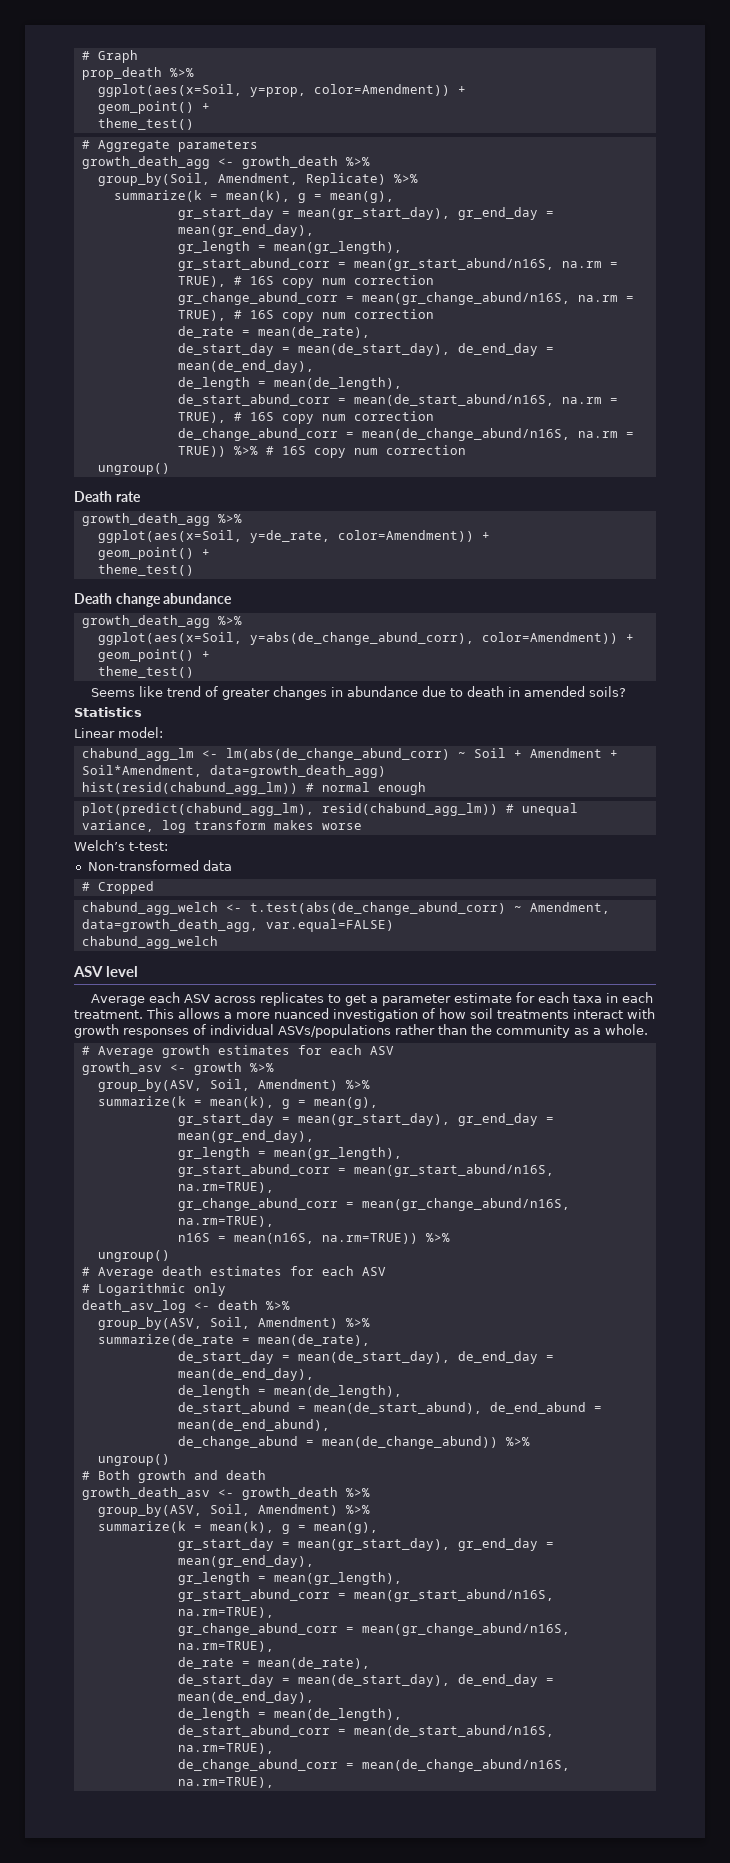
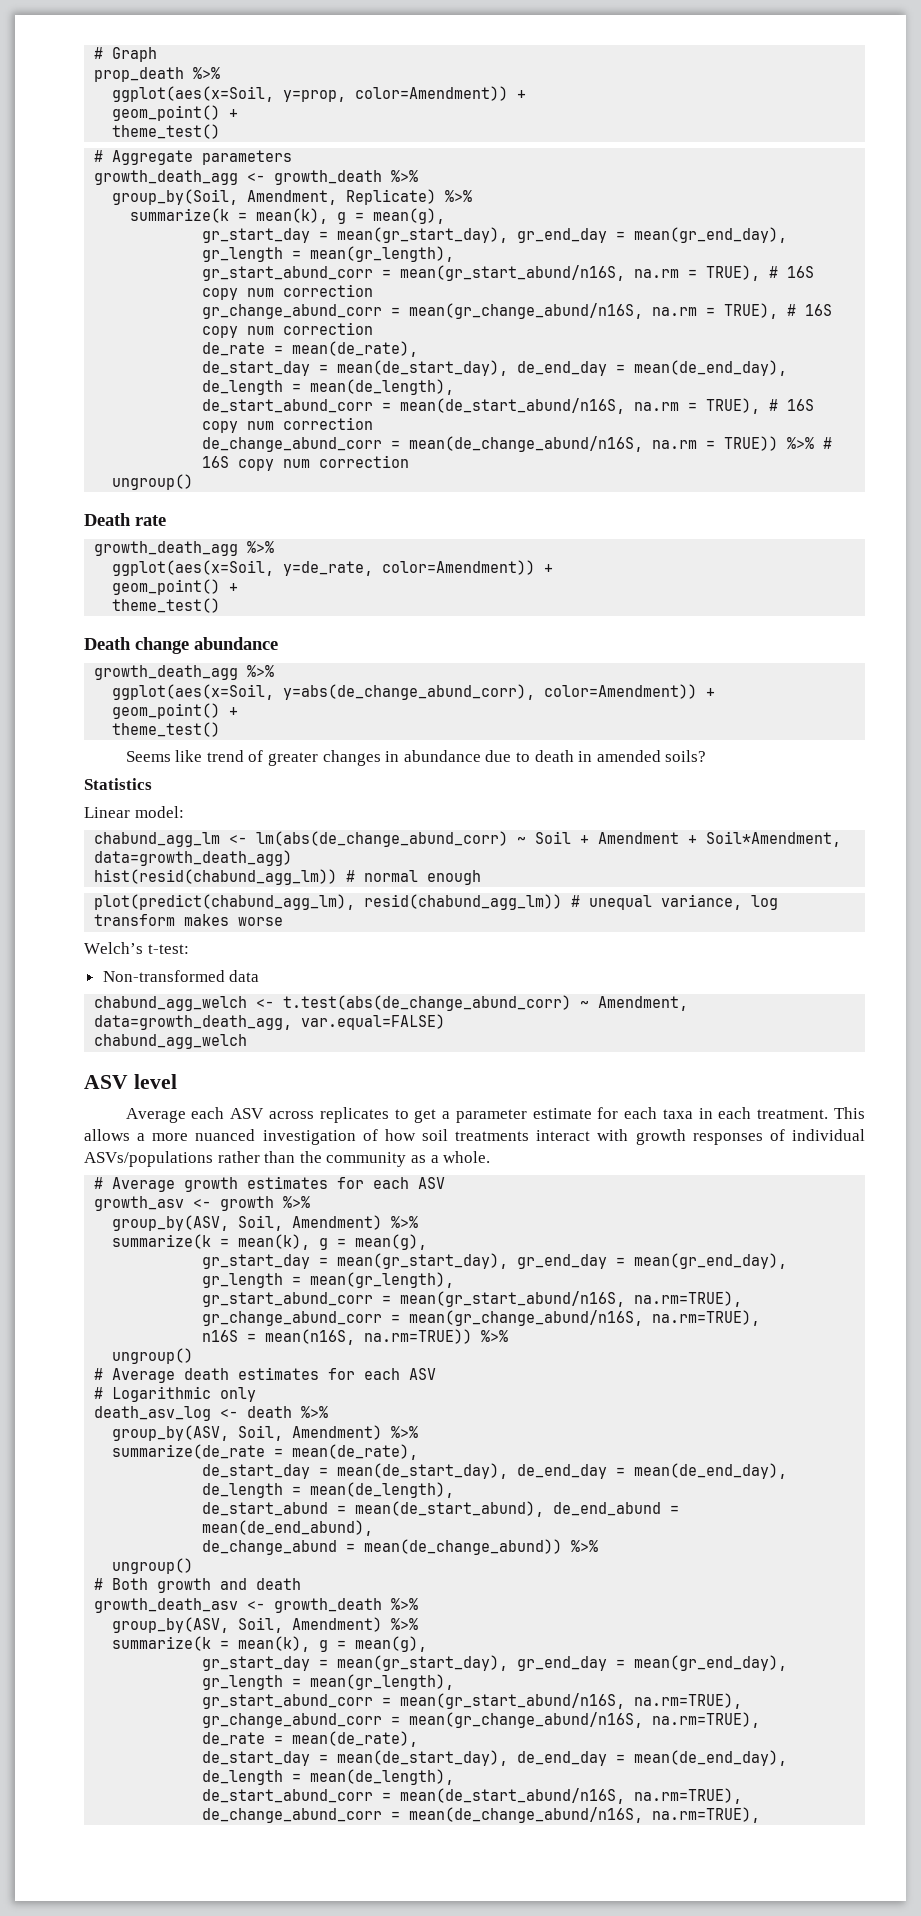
[81,881,154,894] // # Cropped -> (260, 976) none

